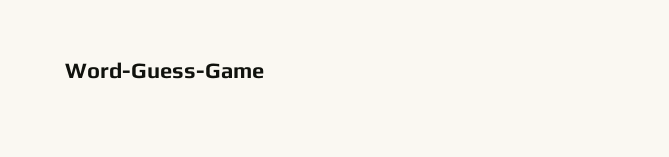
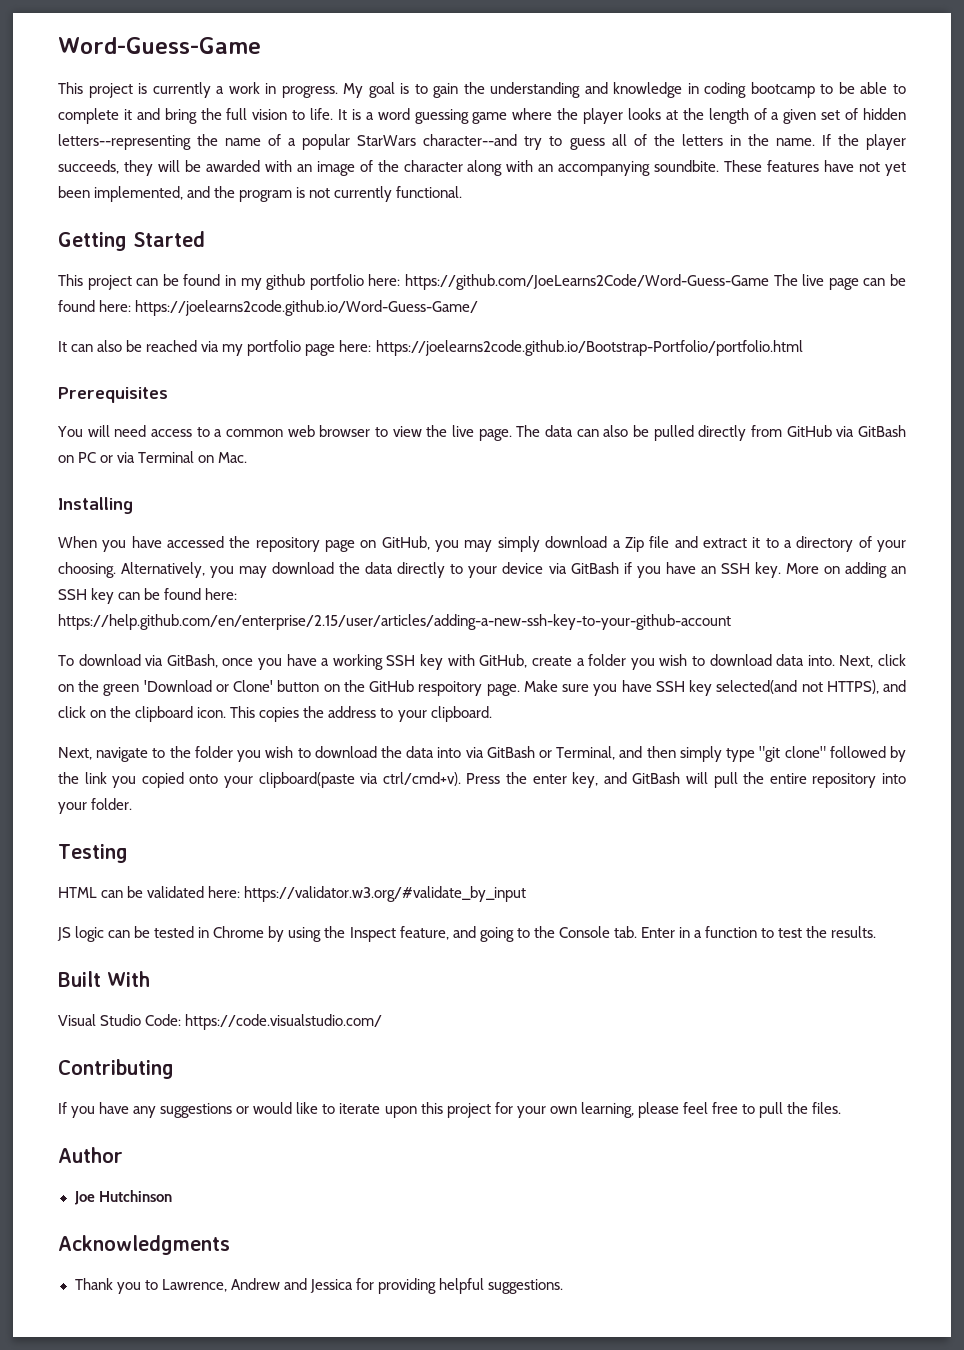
(264, 70) none -> [58,82,906,98] [58,108,907,124] [58,134,906,150] [58,160,907,176] [58,186,463,202] [58,231,205,251] [58,274,907,290] [58,300,479,316] [58,340,804,356] [58,387,168,403] [57,425,907,441] [58,451,248,463] [58,497,133,514] [58,536,906,552] [58,562,906,578] [58,588,238,604] [58,614,731,630] [58,654,906,670] [58,680,906,696] [58,706,492,722] [58,746,907,762] [58,772,907,788] [58,798,133,814] [58,844,128,863] [58,886,527,902] [57,926,877,942] [58,971,150,987] [58,1014,383,1030] [58,1059,174,1079] [58,1102,842,1118] [58,1147,123,1163] [73,1190,172,1205] [58,1235,230,1255] [74,1278,563,1294] // This project is currently a work in progress. My goal is to gain the understanding and knowledge in coding bootcamp to be able to complete it and bring the full vision to life. It is a word guessing game where the player looks at the length of a given set of hidden letters--representing the name of a popular StarWars character--and try to guess all of the letters in the name. If the player succeeds, they will be awarded with an image of the character along with an accompanying soundbite. These features have not yet been implemented, and the program is not currently functional. // Getting Started // This project can be found in my github portfolio here: https://github.com/JoeLearns2Code/Word-Guess-Game The live page can be found here: https://joelearns2code.github.io/Word-Guess-Game/ // It can also be reached via my portfolio page here: https://joelearns2code.github.io/Bootstrap-Portfolio/portfolio.html // Prerequisites // You will need access to a common web browser to view the live page. The data can also be pulled directly from GitHub via GitBash on PC or via Terminal on Mac. // Installing // When you have accessed the repository page on GitHub, you may simply download a Zip file and extract it to a directory of your choosing. Alternatively, you may download the data directly to your device via GitBash if you have an SSH key. More on adding an SSH key can be found here: https://help.github.com/en/enterprise/2.15/user/articles/adding-a-new-ssh-key-to-your-github-account // To download via GitBash, once you have a working SSH key with GitHub, create a folder you wish to download data into. Next, click on the green 'Download or Clone' button on the GitHub respoitory page. Make sure you have SSH key selected(and not HTTPS), and click on the clipboard icon. This copies the address to your clipboard. // Next, navigate to the folder you wish to download the data into via GitBash or Terminal, and then simply type "git clone" followed by the link you copied onto your clipboard(paste via ctrl/cmd+v). Press the enter key, and GitBash will pull the entire repository into your folder. // Testing // HTML can be validated here: https://validator.w3.org/#validate_by_input // JS logic can be tested in Chrome by using the Inspect feature, and going to the Console tab. Enter in a function to test the results. // Built With // Visual Studio Code: https://code.visualstudio.com/ // Contributing // If you have any suggestions or would like to iterate upon this project for your own learning, please feel free to pull the files. // Author // Joe Hutchinson // Acknowledgments // Thank you to Lawrence, Andrew and Jessica for providing helpful suggestions.

